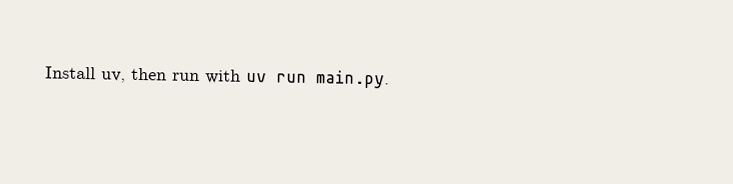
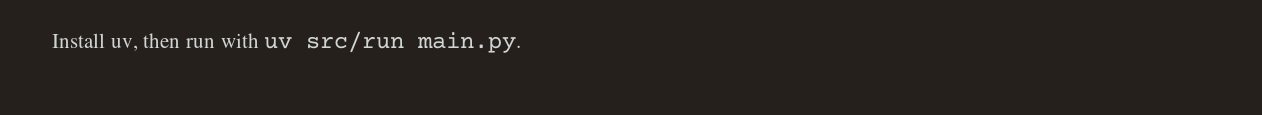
[276,73,307,83] run -> [306,31,405,53] src/run

